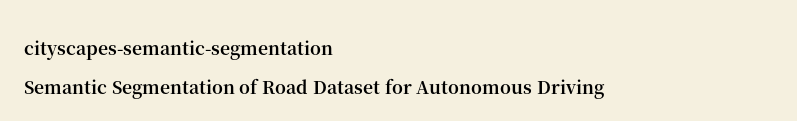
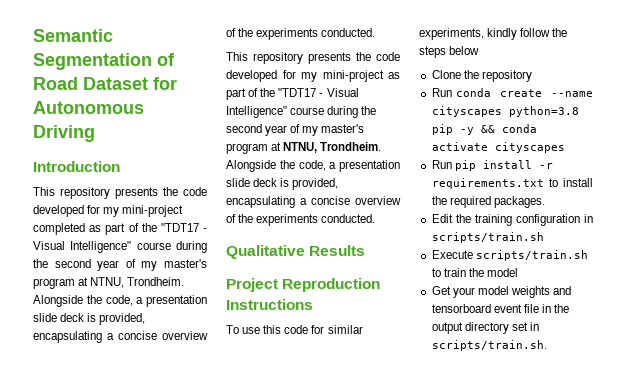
[24,40,333,60] cityscapes-semantic-segmentation // -> (33, 35) none
(606, 89) none -> [33,161,120,172] [33,187,207,199] [33,205,184,217] [33,223,208,235] [33,241,208,253] [33,259,207,271] [33,277,185,289] [33,295,207,307] [33,313,146,325] [33,331,208,343] [226,28,376,40] [226,52,400,64] [226,70,400,82] [226,88,359,100] [226,106,377,118] [226,124,365,136] [226,142,382,154] [226,160,400,172] [226,178,339,190] [226,196,401,208] [226,214,376,226] [226,245,366,259] [226,278,381,292] [226,299,313,310] [226,325,363,334] [419,28,568,40] [419,46,480,58] [431,70,532,82] [431,88,593,97] [431,106,579,117] [431,124,537,135] [431,142,565,153] [431,160,553,171] [431,178,593,189] [431,196,545,208] [431,214,593,226] [431,232,544,243] [431,250,588,261] [431,268,518,277] [431,286,572,298] [431,304,570,313] [431,322,539,334] [431,340,547,351] // Introduction // This repository presents the code developed for my mini-project completed as part of the "TDT17 - Visual Intelligence" course during the second year of my master's program at NTNU, Trondheim. Alongside the code, a presentation slide deck is provided, encapsulating a concise overview of the experiments conducted. // This repository presents the code developed for my mini-project as part of the "TDT17 - Visual Intelligence" course during the second year of my master's program at NTNU, Trondheim. Alongside the code, a presentation slide deck is provided, encapsulating a concise overview of the experiments conducted. // Qualitative Results // Project Reproduction Instructions // To use this code for similar experiments, kindly follow the steps below // Clone the repository // Run conda create --name cityscapes python=3.8 pip -y && conda activate cityscapes // Run pip install -r requirements.txt to install the required packages. // Edit the training configuration in scripts/train.sh // Execute scripts/train.sh to train the model // Get your model weights and tensorboard event file in the output directory set in scripts/train.sh.

